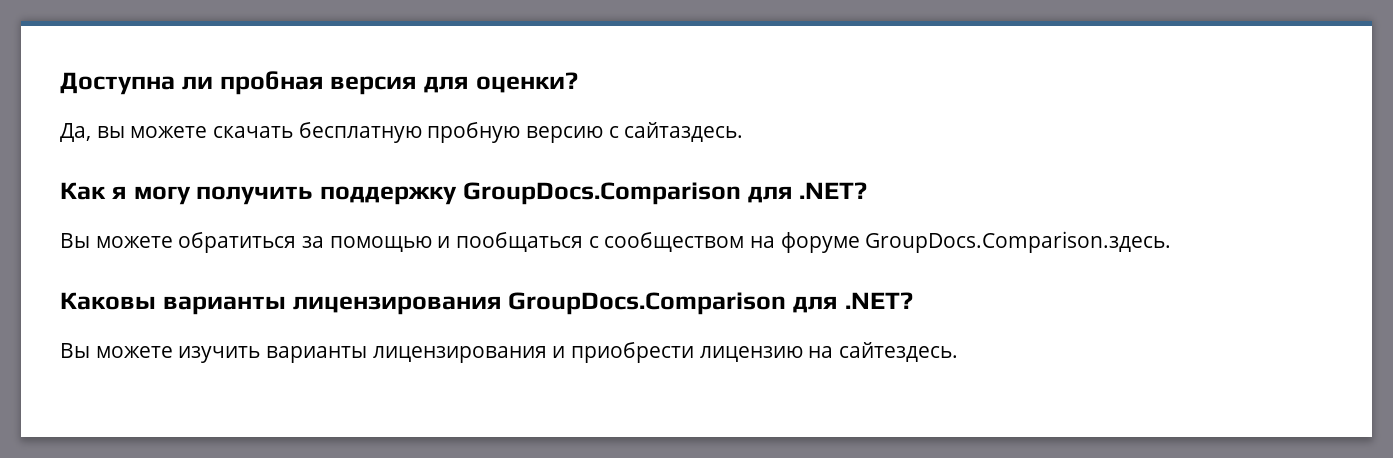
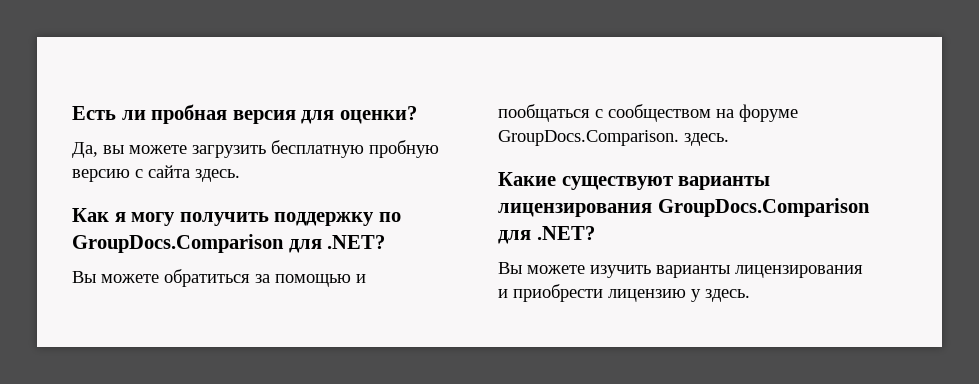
[60,72,175,95] Доступна -> [72,106,116,120] Есть
[213,126,294,138] скачать -> [192,145,266,158] загрузить
[624,122,744,142] сайтаздесь. -> [148,165,240,182] сайта здесь.
(457, 195) none -> [378,212,401,222] по
[865,231,1172,253] [60,292,156,310] GroupDocs.Comparison.здесь. // Каковы -> [498,130,729,146] [498,172,673,190] GroupDocs.Comparison. здесь. // Какие существуют
[808,342,959,362] на сайтездесь. -> [691,289,750,302] у здесь.

